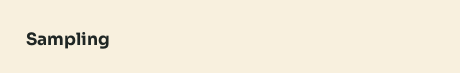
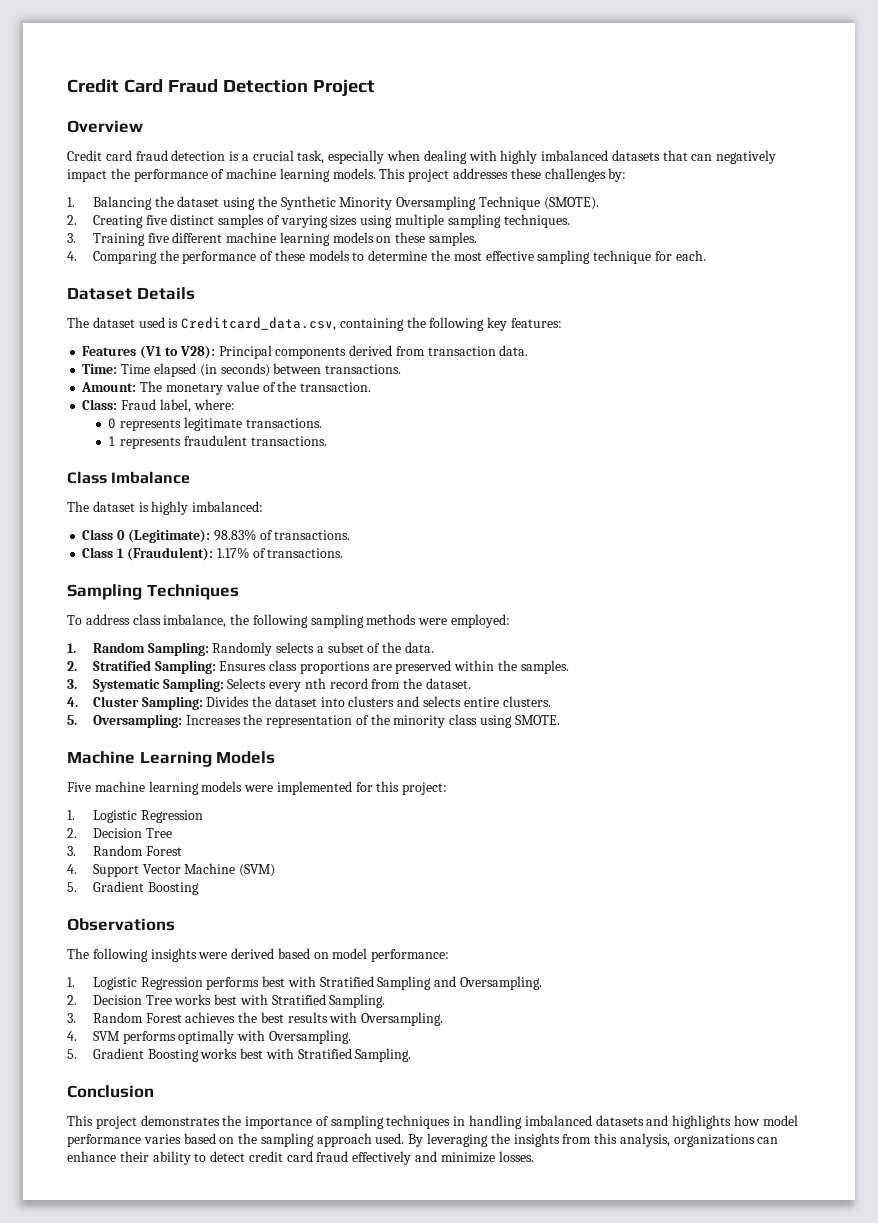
[26,31,110,49] Sampling -> [67,79,375,97] [67,120,143,133] [67,150,777,164] [67,168,627,182] [67,196,599,210] [67,214,570,228] [67,232,478,246] [67,250,706,264] [67,287,195,300] [67,317,563,331] [82,345,529,359] [82,363,402,377] [81,381,372,395] [82,399,235,413] [108,417,322,431] [108,435,327,449] [67,471,191,484] [67,501,264,515] [82,529,351,543] [82,547,344,561] [67,584,239,600] [67,614,511,628] [67,642,435,656] [67,660,569,674] [67,678,472,692] [67,696,551,710] [67,714,560,728] [67,751,276,767] [67,781,448,795] [67,810,203,823] [67,828,172,838] [67,845,182,856] [67,863,276,877] [67,881,199,895] [67,918,175,931] [67,948,450,962] [67,976,543,990] [67,994,386,1008] [67,1012,444,1026] [67,1030,351,1044] [67,1048,412,1062] [67,1085,154,1098] [67,1115,798,1129] [67,1133,779,1147] [67,1151,534,1165] Credit Card Fraud Detection Project // Overview // Credit card fraud detection is a crucial task, especially when dealing with highly imbalanced datasets that can negatively impact the performance of machine learning models. This project addresses these challenges by: // 1. Balancing the dataset using the Synthetic Minority Oversampling Technique (SMOTE). // 2. Creating five distinct samples of varying sizes using multiple sampling techniques. // 3. Training five different machine learning models on these samples. // 4. Comparing the performance of these models to determine the most effective sampling technique for each. // Dataset Details // The dataset used is Creditcard_data.csv, containing the following key features: // Features (V1 to V28): Principal components derived from transaction data. // Time: Time elapsed (in seconds) between transactions. // Amount: The monetary value of the transaction. // Class: Fraud label, where: // 0 represents legitimate transactions. // 1 represents fraudulent transactions. // Class Imbalance // The dataset is highly imbalanced: // Class 0 (Legitimate): 98.83% of transactions. // Class 1 (Fraudulent): 1.17% of transactions. // Sampling Techniques // To address class imbalance, the following sampling methods were employed: // 1. Random Sampling: Randomly selects a subset of the data. // 2. Stratified Sampling: Ensures class proportions are preserved within the samples. // 3. Systematic Sampling: Selects every nth record from the dataset. // 4. Cluster Sampling: Divides the dataset into clusters and selects entire clusters. // 5. Oversampling: Increases the representation of the minority class using SMOTE. // Machine Learning Models // Five machine learning models were implemented for this project: // 1. Logistic Regression // 2. Decision Tree // 3. Random Forest // 4. Support Vector Machine (SVM) // 5. Gradient Boosting // Observations // The following insights were derived based on model performance: // 1. Logistic Regression performs best with Stratified Sampling and Oversampling. // 2. Decision Tree works best with Stratified Sampling. // 3. Random Forest achieves the best results with Oversampling. // 4. SVM performs optimally with Oversampling. // 5. Gradient Boosting works best with Stratified Sampling. // Conclusion // This project demonstrates the importance of sampling techniques in handling imbalanced datasets and highlights how model performance varies based on the sampling approach used. By leveraging the insights from this analysis, organizations can enhance their ability to detect credit card fraud effectively and minimize losses.

